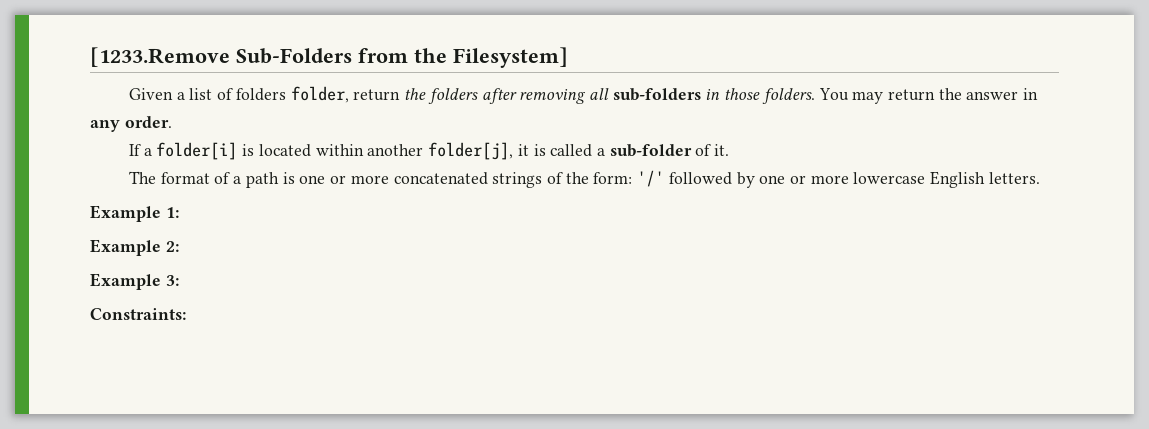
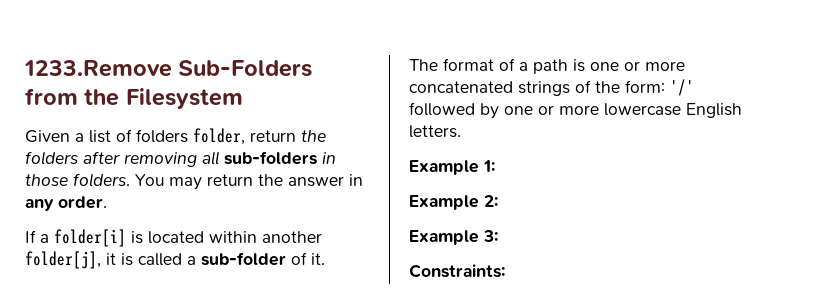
[90,47,230,67] [1233.Remove -> [24,60,172,77] 1233.Remove
[453,47,568,68] Filesystem] -> [125,88,243,109] Filesystem

